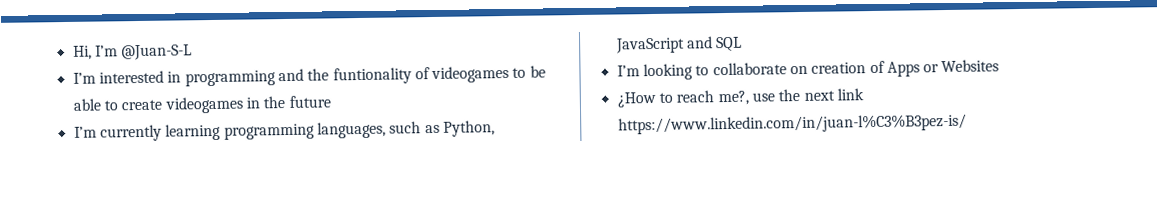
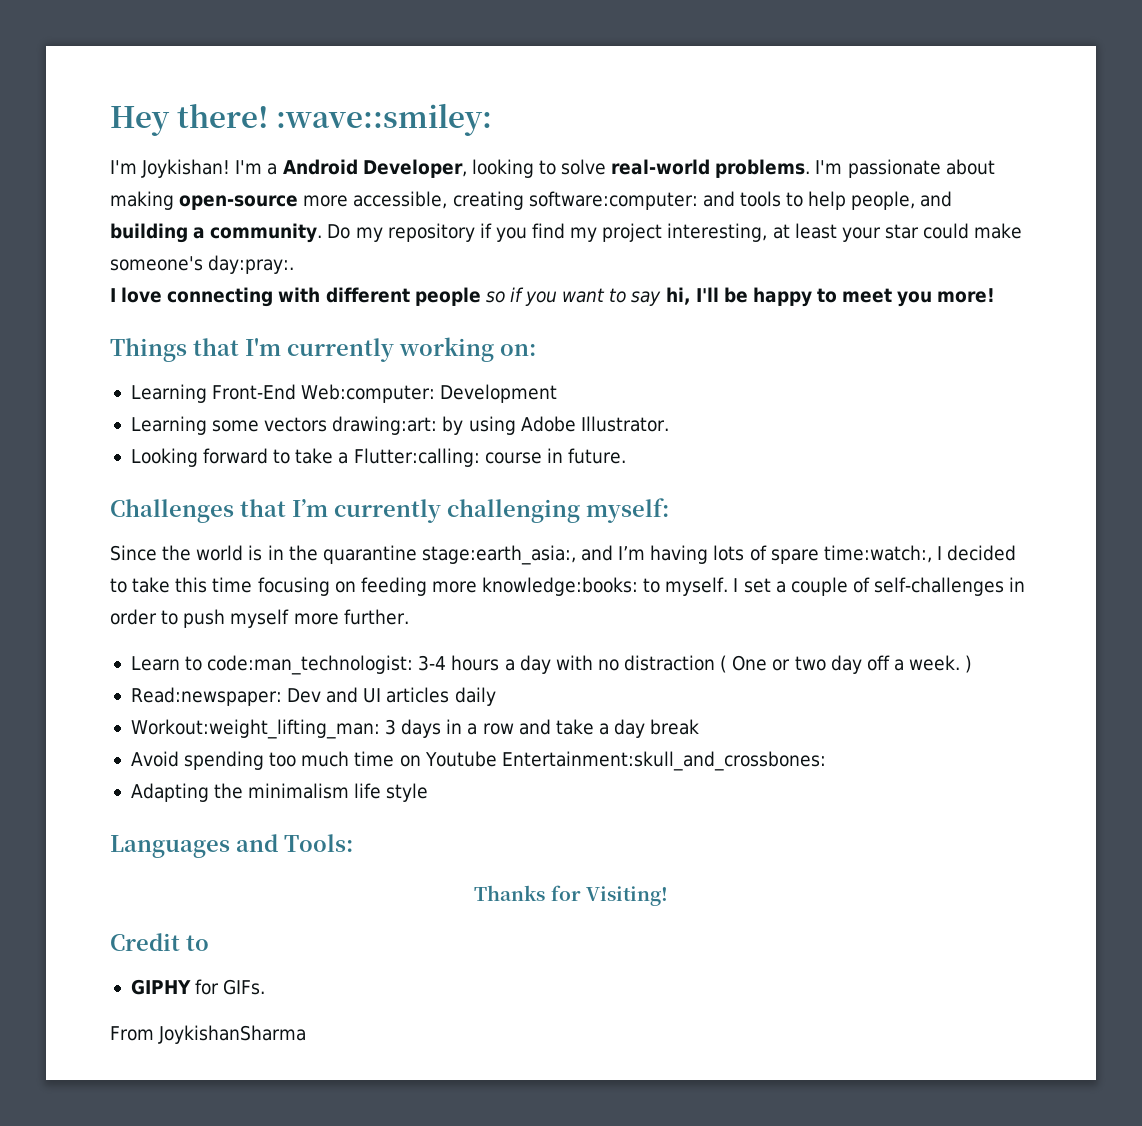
[72,44,193,61] [72,65,546,87] [72,95,331,114] [73,120,495,142] [615,36,743,54] [616,59,1000,81] [616,88,864,108] [617,113,967,135] Hi, I’m @Juan-S-L // I’m interested in programming and the funtionality of videogames to be able to create videogames in the future // I’m currently learning programming languages, such as Python, JavaScript and SQL // I’m looking to collaborate on creation of Apps or Websites // ¿How to reach me?, use the next link https://www.linkedin.com/in/juan-l%C3%B3pez-is/ -> [110,103,492,136] [110,159,995,178] [110,191,953,210] [110,223,1023,243] [110,255,295,274] [110,287,996,307] [110,337,536,362] [130,384,558,403] [130,416,669,435] [130,448,626,467] [110,498,669,523] [110,545,1017,565] [110,577,1026,596] [110,609,409,628] [130,655,973,675] [130,687,496,706] [130,719,700,739] [130,751,826,771] [130,783,429,802] [110,834,353,858] [474,885,668,906] [110,933,209,951] [130,979,266,995] [110,1025,307,1044] Hey there! :wave::smiley: // I'm Joykishan! I'm a Android Developer, looking to solve real-world problems. I'm passionate about making open-source more accessible, creating software:computer: and tools to help people, and building a community. Do my repository if you find my project interesting, at least your star could make someone's day:pray:. // I love connecting with different people so if you want to say hi, I'll be happy to meet you more! // Things that I'm currently working on: // Learning Front-End Web:computer: Development // Learning some vectors drawing:art: by using Adobe Illustrator. // Looking forward to take a Flutter:calling: course in future. // Challenges that I’m currently challenging myself: // Since the world is in the quarantine stage:earth_asia:, and I’m having lots of spare time:watch:, I decided to take this time focusing on feeding more knowledge:books: to myself. I set a couple of self-challenges in order to push myself more further. // Learn to code:man_technologist: 3-4 hours a day with no distraction ( One or two day off a week. ) // Read:newspaper: Dev and UI articles daily // Workout:weight_lifting_man: 3 days in a row and take a day break // Avoid spending too much time on Youtube Entertainment:skull_and_crossbones: // Adapting the minimalism life style // Languages and Tools: // Thanks for Visiting! // Credit to // GIPHY for GIFs. // From JoykishanSharma

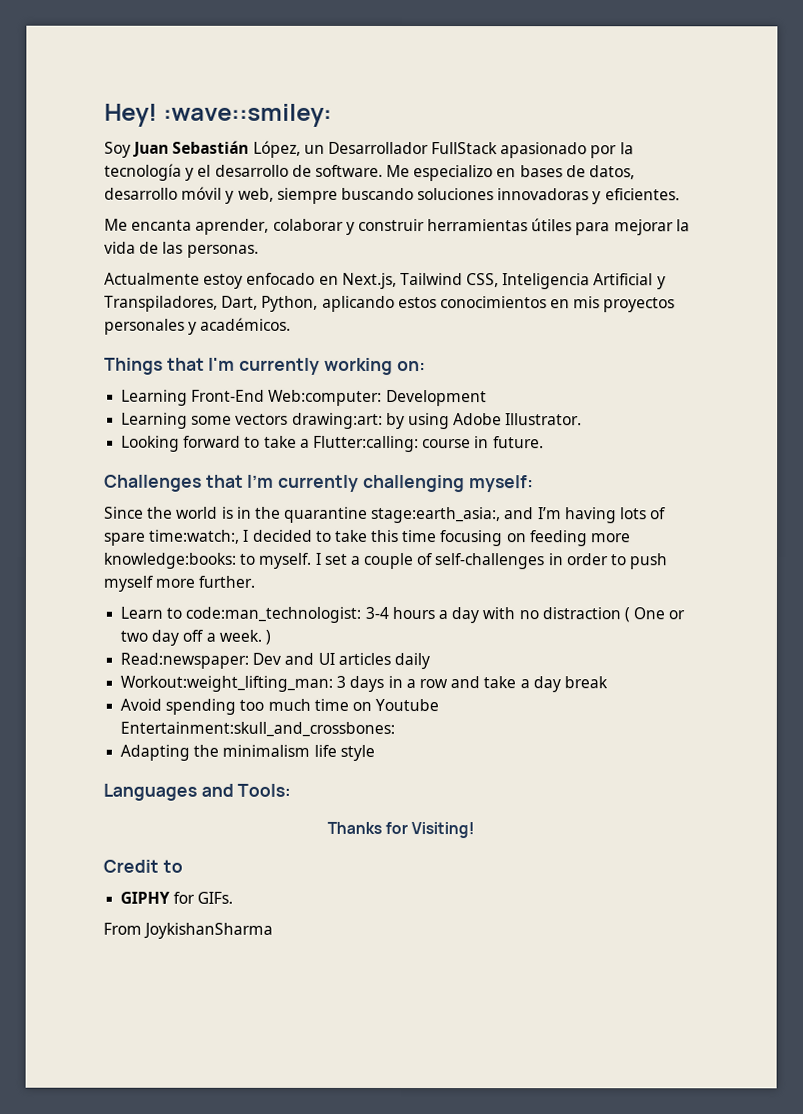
[110,103,268,136] Hey there! -> [104,103,158,127] Hey!
[110,159,995,178] [110,191,953,210] [110,223,1023,243] [110,255,295,274] [110,287,996,307] I'm Joykishan! I'm a Android Developer, looking to solve real-world problems. I'm passionate about making open-source more accessible, creating software:computer: and tools to help people, and building a community. Do my repository if you find my project interesting, at least your star could make someone's day:pray:. // I love connecting with different people so if you want to say hi, I'll be happy to meet you more! -> [104,140,634,159] [104,163,636,182] [104,186,680,205] [104,218,690,236] [104,241,259,258] [104,272,666,290] [104,295,676,313] [104,317,292,335] Soy Juan Sebastián López, un Desarrollador FullStack apasionado por la tecnología y el desarrollo de software. Me especializo en bases de datos, desarrollo móvil y web, siempre buscando soluciones innovadoras y eficientes. // Me encanta aprender, colaborar y construir herramientas útiles para mejorar la vida de las personas. // Actualmente estoy enfocado en Next.js, Tailwind CSS, Inteligencia Artificial y Transpiladores, Dart, Python, aplicando estos conocimientos en mis proyectos personales y académicos.

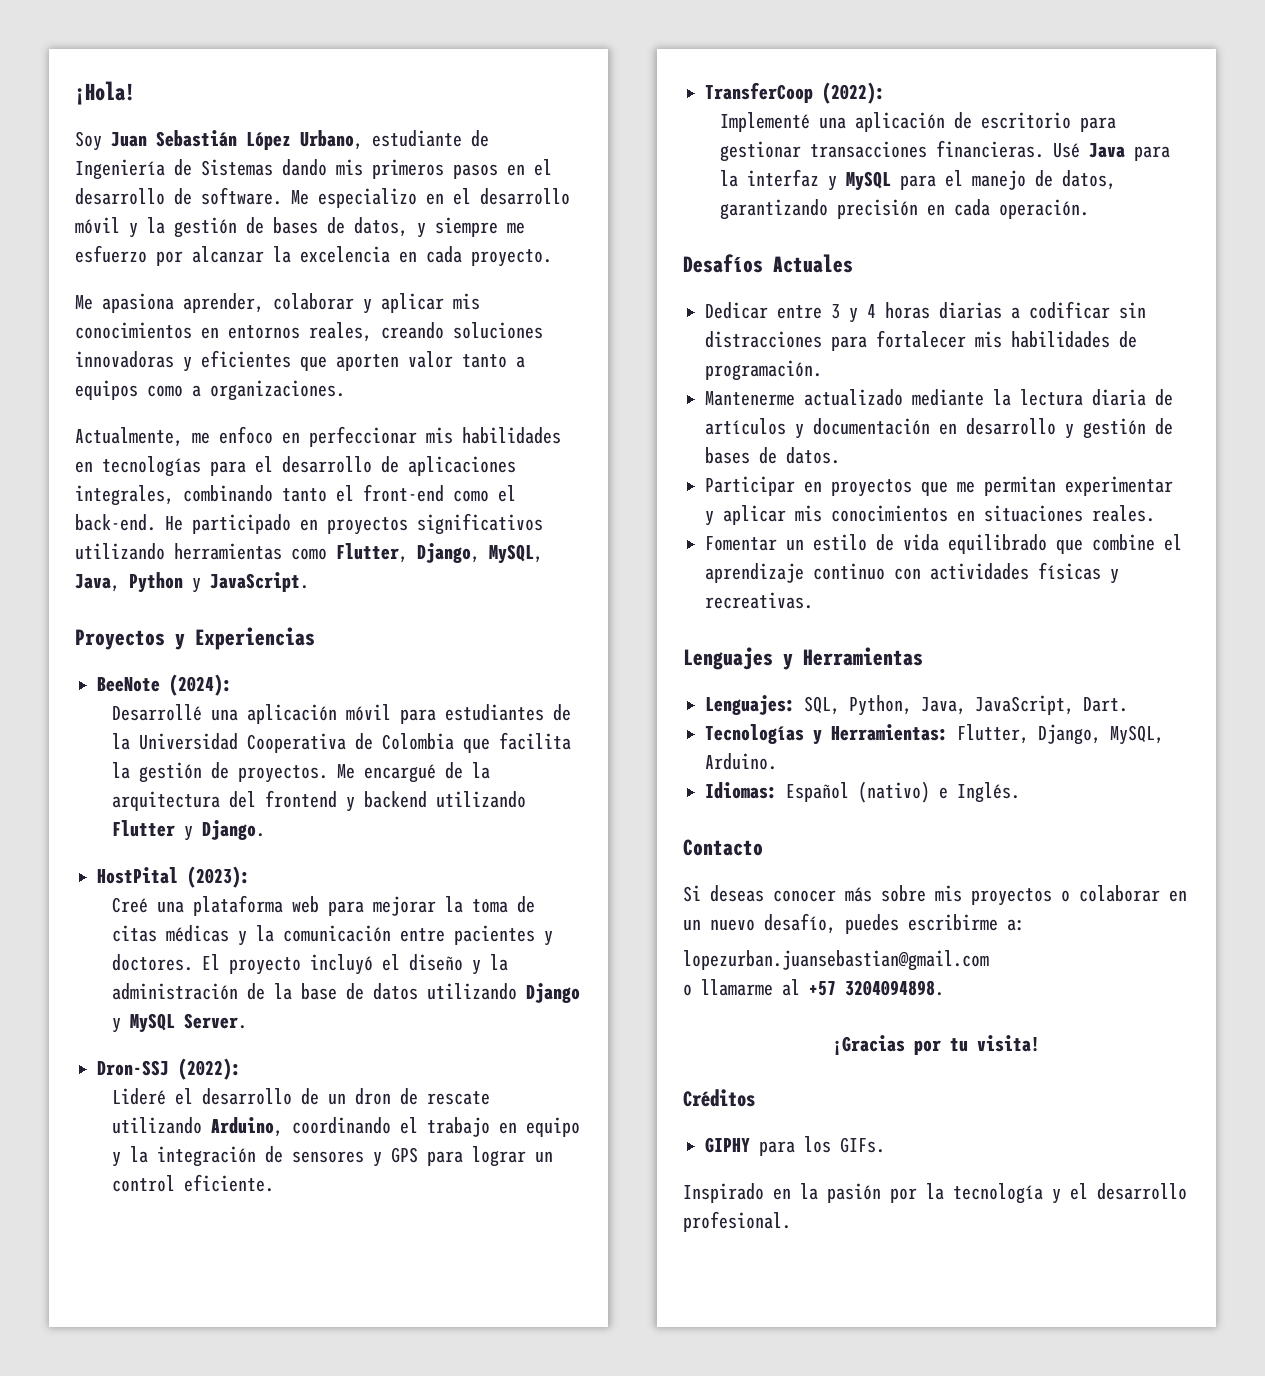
[104,103,333,127] Hey! :wave::smiley: -> [75,81,135,105] ¡Hola!
[252,140,634,159] [104,163,195,181] López, un Desarrollador FullStack apasionado por la tecnología y -> [246,130,489,150] [75,159,525,180] López Urbano, estudiante de Ingeniería de Sistemas dando mis primeros pasos en
[519,165,636,180] [104,186,680,205] [104,218,690,236] [104,241,259,258] [104,272,666,290] [104,295,676,313] [104,317,292,335] [104,357,426,375] [121,389,487,407] [121,412,583,430] [121,435,544,453] [104,474,534,493] [104,506,667,524] [104,529,632,547] [103,552,669,570] [103,575,256,592] [120,606,686,624] [120,629,271,646] [120,652,430,670] [120,675,608,693] [120,698,440,715] [120,721,396,737] [120,744,375,761] [103,783,292,801] [326,821,476,839] [103,859,183,873] bases de datos, desarrollo móvil y web, siempre buscando soluciones innovadoras y eficientes. // Me encanta aprender, colaborar y construir herramientas útiles para mejorar la vida de las personas. // Actualmente estoy enfocado en Next.js, Tailwind CSS, Inteligencia Artificial y Transpiladores, Dart, Python, aplicando estos conocimientos en mis proyectos personales y académicos. // Things that I'm currently working on: // Learning Front-End Web:computer: Development // Learning some vectors drawing:art: by using Adobe Illustrator. // Looking forward to take a Flutter:calling: course in future. // Challenges that I’m currently challenging myself: // Since the world is in the quarantine stage:earth_asia:, and I’m having lots of spare time:watch:, I decided to take this time focusing on feeding more knowledge:books: to myself. I set a couple of self-challenges in order to push myself more further. // Learn to code:man_technologist: 3-4 hours a day with no distraction ( One or two day off a week. ) // Read:newspaper: Dev and UI articles daily // Workout:weight_lifting_man: 3 days in a row and take a day break // Avoid spending too much time on Youtube Entertainment:skull_and_crossbones: // Adapting the minimalism life style // Languages and Tools: // Thanks for Visiting! // Credit to -> [453,188,570,205] [75,217,525,238] [75,245,552,267] [75,293,480,314] [75,322,543,342] [75,350,525,372] [75,380,345,401] [75,426,561,447] [75,456,516,477] [75,484,516,506] [75,513,543,535] [75,543,543,564] [75,572,309,593] [75,627,315,650] [97,674,232,696] [111,704,571,724] [111,732,571,753] [111,762,490,783] [111,790,526,812] [111,820,265,841] [97,866,250,888] [111,895,535,916] [111,925,553,946] [111,954,508,975] [111,983,580,1003] [111,1013,247,1033] [97,1058,241,1080] [111,1088,490,1105] [111,1117,580,1137] [111,1146,553,1167] [111,1174,274,1192] [705,82,885,104] [719,112,1116,132] [719,140,1170,162] [719,169,1116,191] [719,199,1089,220] [683,254,853,273] [705,301,1146,323] [705,330,1137,351] [705,360,822,381] [705,389,1173,406] [705,418,1173,439] [705,447,840,464] [705,476,1173,497] [705,505,1155,526] [705,534,1182,554] [705,562,1119,584] [705,592,813,609] [683,647,923,670] [705,695,1128,716] [705,724,1164,745] [705,753,777,770] [705,781,1020,803] [683,839,763,856] [683,885,1187,906] [683,913,1025,934] [683,950,989,971] [683,979,944,996] [833,1035,1040,1055] [683,1089,755,1107] el desarrollo móvil y la gestión de bases de datos, y siempre me esfuerzo por alcanzar la excelencia en cada proyecto. // Me apasiona aprender, colaborar y aplicar mis conocimientos en entornos reales, creando soluciones innovadoras y eficientes que aporten valor tanto a equipos como a organizaciones. // Actualmente, me enfoco en perfeccionar mis habilidades en tecnologías para el desarrollo de aplicaciones integrales, combinando tanto el front-end como el back-end. He participado en proyectos significativos utilizando herramientas como Flutter, Django, MySQL, Java, Python y JavaScript. // Proyectos y Experiencias // BeeNote (2024): // Desarrollé una aplicación móvil para estudiantes de la Universidad Cooperativa de Colombia que facilita la gestión de proyectos. Me encargué de la arquitectura del frontend y backend utilizando Flutter y Django. // HostPital (2023): // Creé una plataforma web para mejorar la toma de citas médicas y la comunicación entre pacientes y doctores. El proyecto incluyó el diseño y la administración de la base de datos utilizando Django y MySQL Server. // Dron-SSJ (2022): // Lideré el desarrollo de un dron de rescate utilizando Arduino, coordinando el trabajo en equipo y la integración de sensores y GPS para lograr un control eficiente. // TransferCoop (2022): // Implementé una aplicación de escritorio para gestionar transacciones financieras. Usé Java para la interfaz y MySQL para el manejo de datos, garantizando precisión en cada operación. // Desafíos Actuales // Dedicar entre 3 y 4 horas diarias a codificar sin distracciones para fortalecer mis habilidades de programación. // Mantenerme actualizado mediante la lectura diaria de artículos y documentación en desarrollo y gestión de bases de datos. // Participar en proyectos que me permitan experimentar y aplicar mis conocimientos en situaciones reales. // Fomentar un estilo de vida equilibrado que combine el aprendizaje continuo con actividades físicas y recreativas. // Lenguajes y Herramientas // Lenguajes: SQL, Python, Java, JavaScript, Dart. // Tecnologías y Herramientas: Flutter, Django, MySQL, Arduino. // Idiomas: Español (nativo) e Inglés. // Contacto // Si deseas conocer más sobre mis proyectos o colaborar en un nuevo desafío, puedes escribirme a: // lopezurban.juansebastian@gmail.com // o llamarme al +57 3204094898. // ¡Gracias por tu visita! // Créditos
[173,891,196,904] for -> [759,1136,831,1156] para los
[103,922,274,939] From JoykishanSharma -> [683,1183,1187,1204] [683,1211,791,1232] Inspirado en la pasión por la tecnología y el desarrollo profesional.

